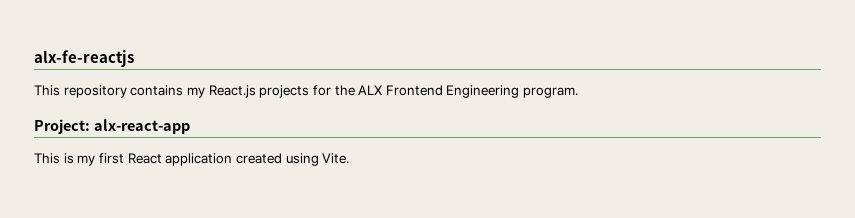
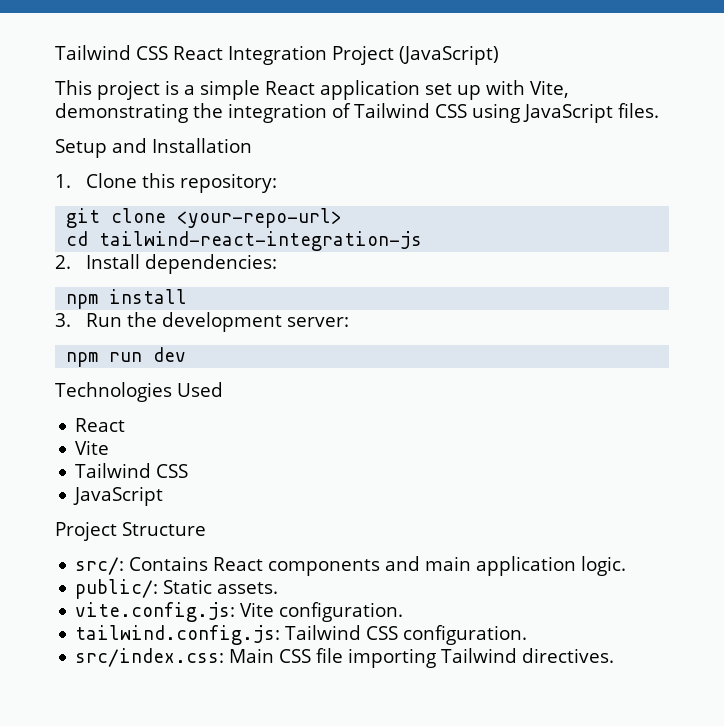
[34,50,134,67] [34,85,579,98] [34,119,190,134] [34,153,350,166] alx-fe-reactjs // This repository contains my React.js projects for the ALX Frontend Engineering program. // Project: alx-react-app // This is my first React application created using Vite. -> [55,45,499,65] [55,80,569,100] [55,103,659,123] [55,138,252,158] [55,173,278,193] [66,208,343,228] [66,231,423,251] [55,254,278,274] [66,289,188,309] [55,312,350,332] [66,347,187,367] [55,382,223,402] [75,418,126,432] [75,440,110,455] [75,463,189,478] [73,486,164,506] [55,521,206,541] [75,556,627,576] [75,579,279,599] [75,602,404,622] [75,625,528,645] [75,648,615,668] Tailwind CSS React Integration Project (JavaScript) // This project is a simple React application set up with Vite, demonstrating the integration of Tailwind CSS using JavaScript files. // Setup and Installation // 1. Clone this repository: // git clone <your-repo-url> // cd tailwind-react-integration-js // 2. Install dependencies: // npm install // 3. Run the development server: // npm run dev // Technologies Used // React // Vite // Tailwind CSS // JavaScript // Project Structure // src/: Contains React components and main application logic. // public/: Static assets. // vite.config.js: Vite configuration. // tailwind.config.js: Tailwind CSS configuration. // src/index.css: Main CSS file importing Tailwind directives.

